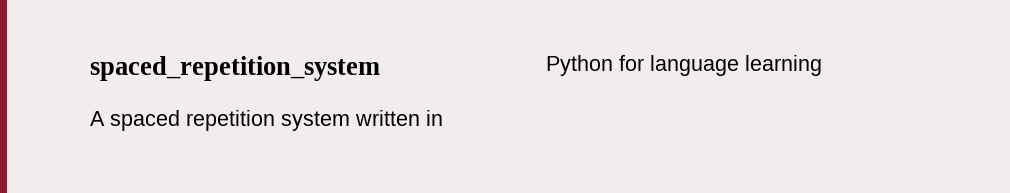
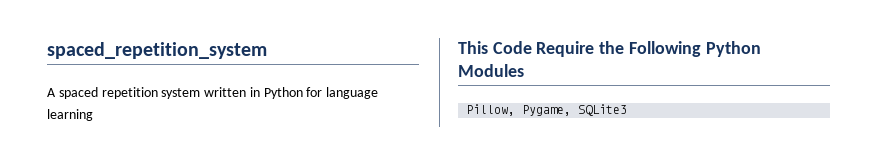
(822, 65) none -> [458,41,761,57] [458,64,524,77] [466,104,628,116] // This Code Require the Following Python Modules // Pillow, Pygame, SQLite3

